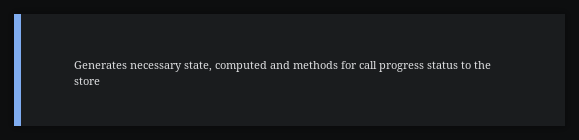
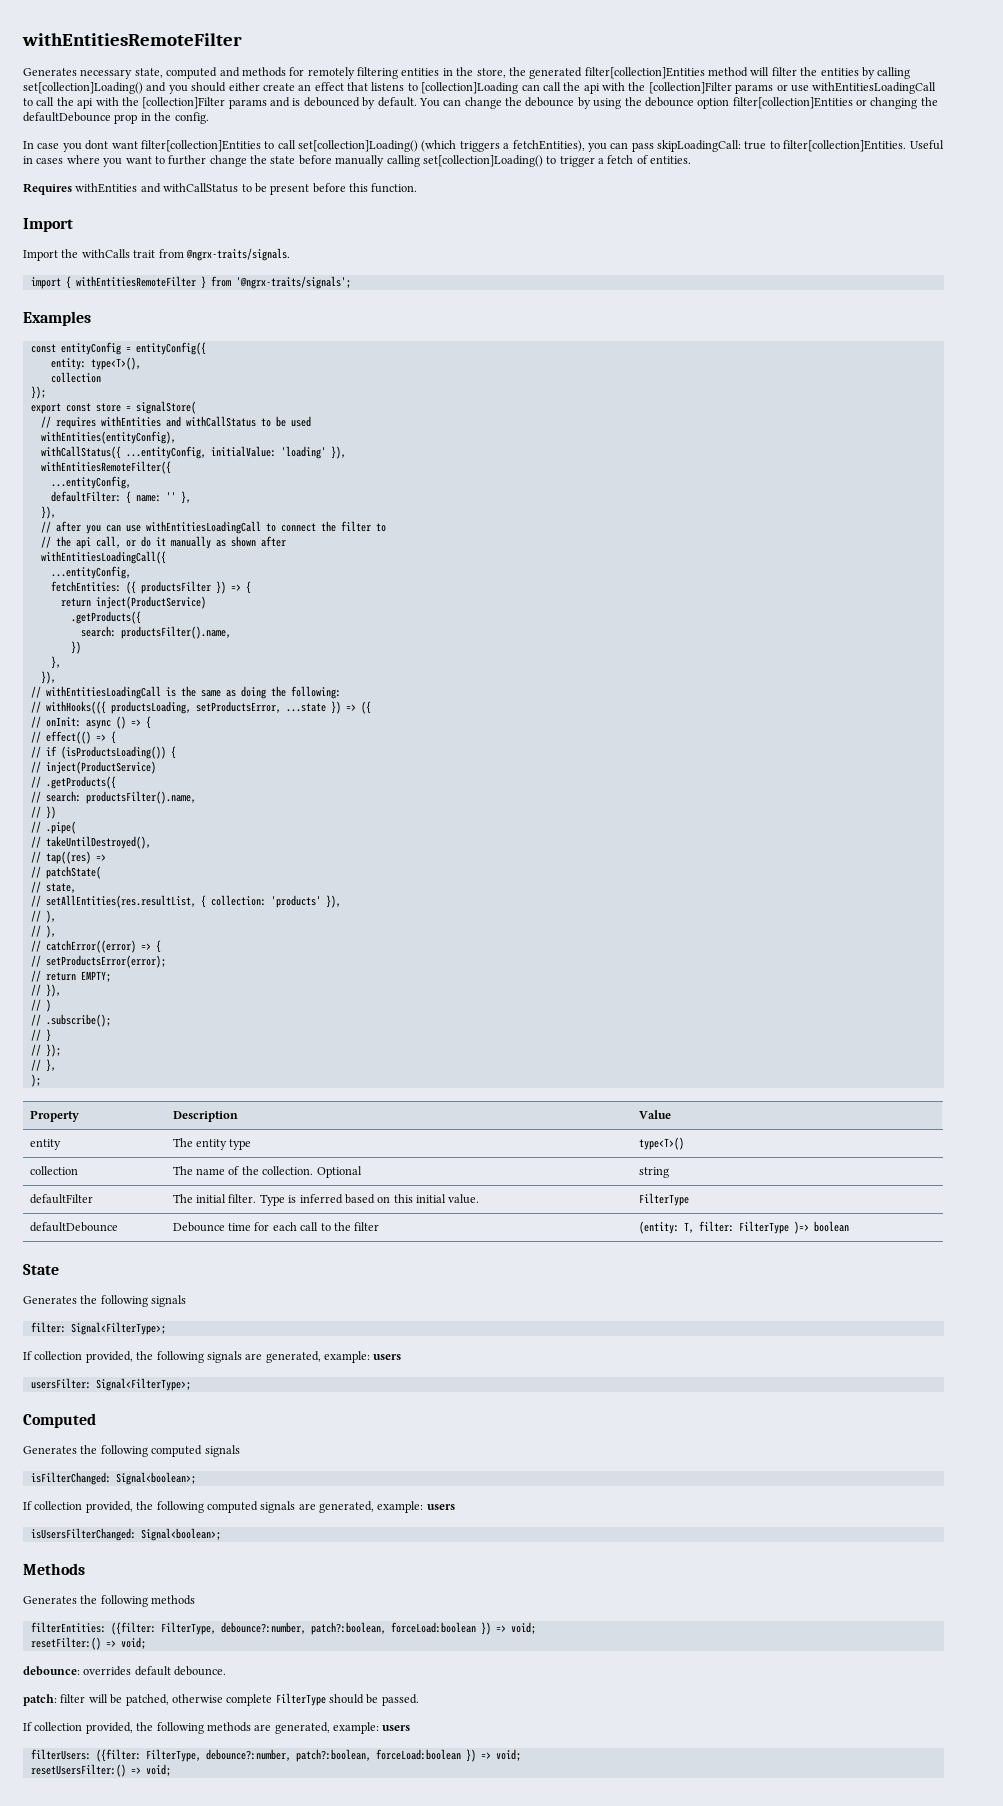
(74, 65) none -> [22,33,242,46] withEntitiesRemoteFilter //
[359,61,491,72] [74,77,100,85] call progress status to the store -> [307,67,911,79] [23,82,937,94] [23,97,938,109] [23,112,209,124] [23,140,944,152] [23,155,692,167] [23,183,418,195] [23,218,73,232] [23,248,290,261] [30,276,351,289] [23,311,91,326] [30,342,206,355] [50,357,141,370] [50,372,101,383] [30,386,46,399] [30,401,196,414] [40,416,311,429] [40,431,176,444] [40,446,346,459] [40,461,171,474] [50,476,131,489] [50,491,191,504] [40,506,56,519] [40,521,386,534] [40,536,286,549] [40,551,166,564] [50,566,131,579] [50,581,251,594] [60,596,206,609] [70,611,141,624] [80,626,231,639] [70,641,81,654] [50,656,61,669] [40,671,56,684] [30,686,341,699] [30,701,371,714] [30,716,151,729] [30,731,116,744] [30,746,176,759] [30,761,156,774] [30,776,116,789] [30,791,196,804] [30,806,56,819] [30,821,76,834] [30,836,151,849] [30,851,106,864] [30,866,101,879] [30,881,76,893] [30,895,341,908] [30,910,56,923] [30,925,56,938] [30,940,161,953] [30,955,166,968] [30,970,111,982] [30,984,61,997] [30,999,51,1012] [30,1014,111,1027] [30,1029,51,1042] [30,1044,61,1057] [30,1059,56,1072] [30,1074,41,1087] [29,1110,79,1122] [172,1111,238,1122] [638,1110,671,1119] [29,1139,61,1150] [172,1138,252,1150] [638,1137,684,1150] [29,1166,78,1175] [172,1166,362,1178] [638,1167,669,1178] [29,1194,93,1204] [172,1194,480,1206] [638,1193,689,1206] [29,1222,118,1232] [172,1222,380,1232] [638,1221,849,1234] [23,1264,59,1275] [23,1295,187,1307] [30,1322,166,1335] [23,1351,402,1363] [30,1378,191,1391] [23,1413,96,1428] [23,1445,240,1457] [30,1472,196,1485] [23,1501,455,1513] [30,1528,221,1541] [23,1563,85,1575] [23,1595,196,1607] [30,1622,536,1635] [30,1637,146,1650] [23,1666,227,1676] [23,1693,419,1706] [23,1722,411,1734] [30,1749,521,1762] [30,1764,171,1777] remotely filtering entities in the store, the generated filter[collection]Entities method will filter the entities by calling set[collection]Loading() and you should either create an effect that listens to [collection]Loading can call the api with the [collection]Filter params or use withEntitiesLoadingCall to call the api with the [collection]Filter params and is debounced by default. You can change the debounce by using the debounce option filter[collection]Entities or changing the defaultDebounce prop in the config. // In case you dont want filter[collection]Entities to call set[collection]Loading() (which triggers a fetchEntities), you can pass skipLoadingCall: true to filter[collection]Entities. Useful in cases where you want to further change the state before manually calling set[collection]Loading() to trigger a fetch of entities. // Requires withEntities and withCallStatus to be present before this function. // Import // Import the withCalls trait from @ngrx-traits/signals. // import { withEntitiesRemoteFilter } from '@ngrx-traits/signals'; // Examples // const entityConfig = entityConfig({ // entity: type<T>(), // collection // }); // export const store = signalStore( // // requires withEntities and withCallStatus to be used // withEntities(entityConfig), // withCallStatus({ ...entityConfig, initialValue: 'loading' }), // withEntitiesRemoteFilter({ // ...entityConfig, // defaultFilter: { name: '' }, // }), // // after you can use withEntitiesLoadingCall to connect the filter to // // the api call, or do it manually as shown after // withEntitiesLoadingCall({ // ...entityConfig, // fetchEntities: ({ productsFilter }) => { // return inject(ProductService) // .getProducts({ // search: productsFilter().name, // }) // }, // }), // // withEntitiesLoadingCall is the same as doing the following: // // withHooks(({ productsLoading, setProductsError, ...state }) => ({ // // onInit: async () => { // // effect(() => { // // if (isProductsLoading()) { // // inject(ProductService) // // .getProducts({ // // search: productsFilter().name, // // }) // // .pipe( // // takeUntilDestroyed(), // // tap((res) => // // patchState( // // state, // // setAllEntities(res.resultList, { collection: 'products' }), // // ), // // ), // // catchError((error) => { // // setProductsError(error); // // return EMPTY; // // }), // // ) // // .subscribe(); // // } // // }); // // }, // ); // Property | Description | Value // entity | The entity type | type<T>() // collection | The name of the collection. Optional | string // defaultFilter | The initial filter. Type is inferred based on this initial value. | FilterType // defaultDebounce | Debounce time for each call to the filter | (entity: T, filter: FilterType )=> boolean // State // Generates the following signals // filter: Signal<FilterType>; // If collection provided, the following signals are generated, example: users // usersFilter: Signal<FilterType>; // Computed // Generates the following computed signals // isFilterChanged: Signal<boolean>; // If collection provided, the following computed signals are generated, example: users // isUsersFilterChanged: Signal<boolean>; // Methods // Generates the following methods // filterEntities: ({filter: FilterType, debounce?:number, patch?:boolean, forceLoad:boolean }) => void; // resetFilter:() => void; // debounce: overrides default debounce. // patch: filter will be patched, otherwise complete FilterType should be passed. // If collection provided, the following methods are generated, example: users // filterUsers: ({filter: FilterType, debounce?:number, patch?:boolean, forceLoad:boolean }) => void; // resetUsersFilter:() => void;

